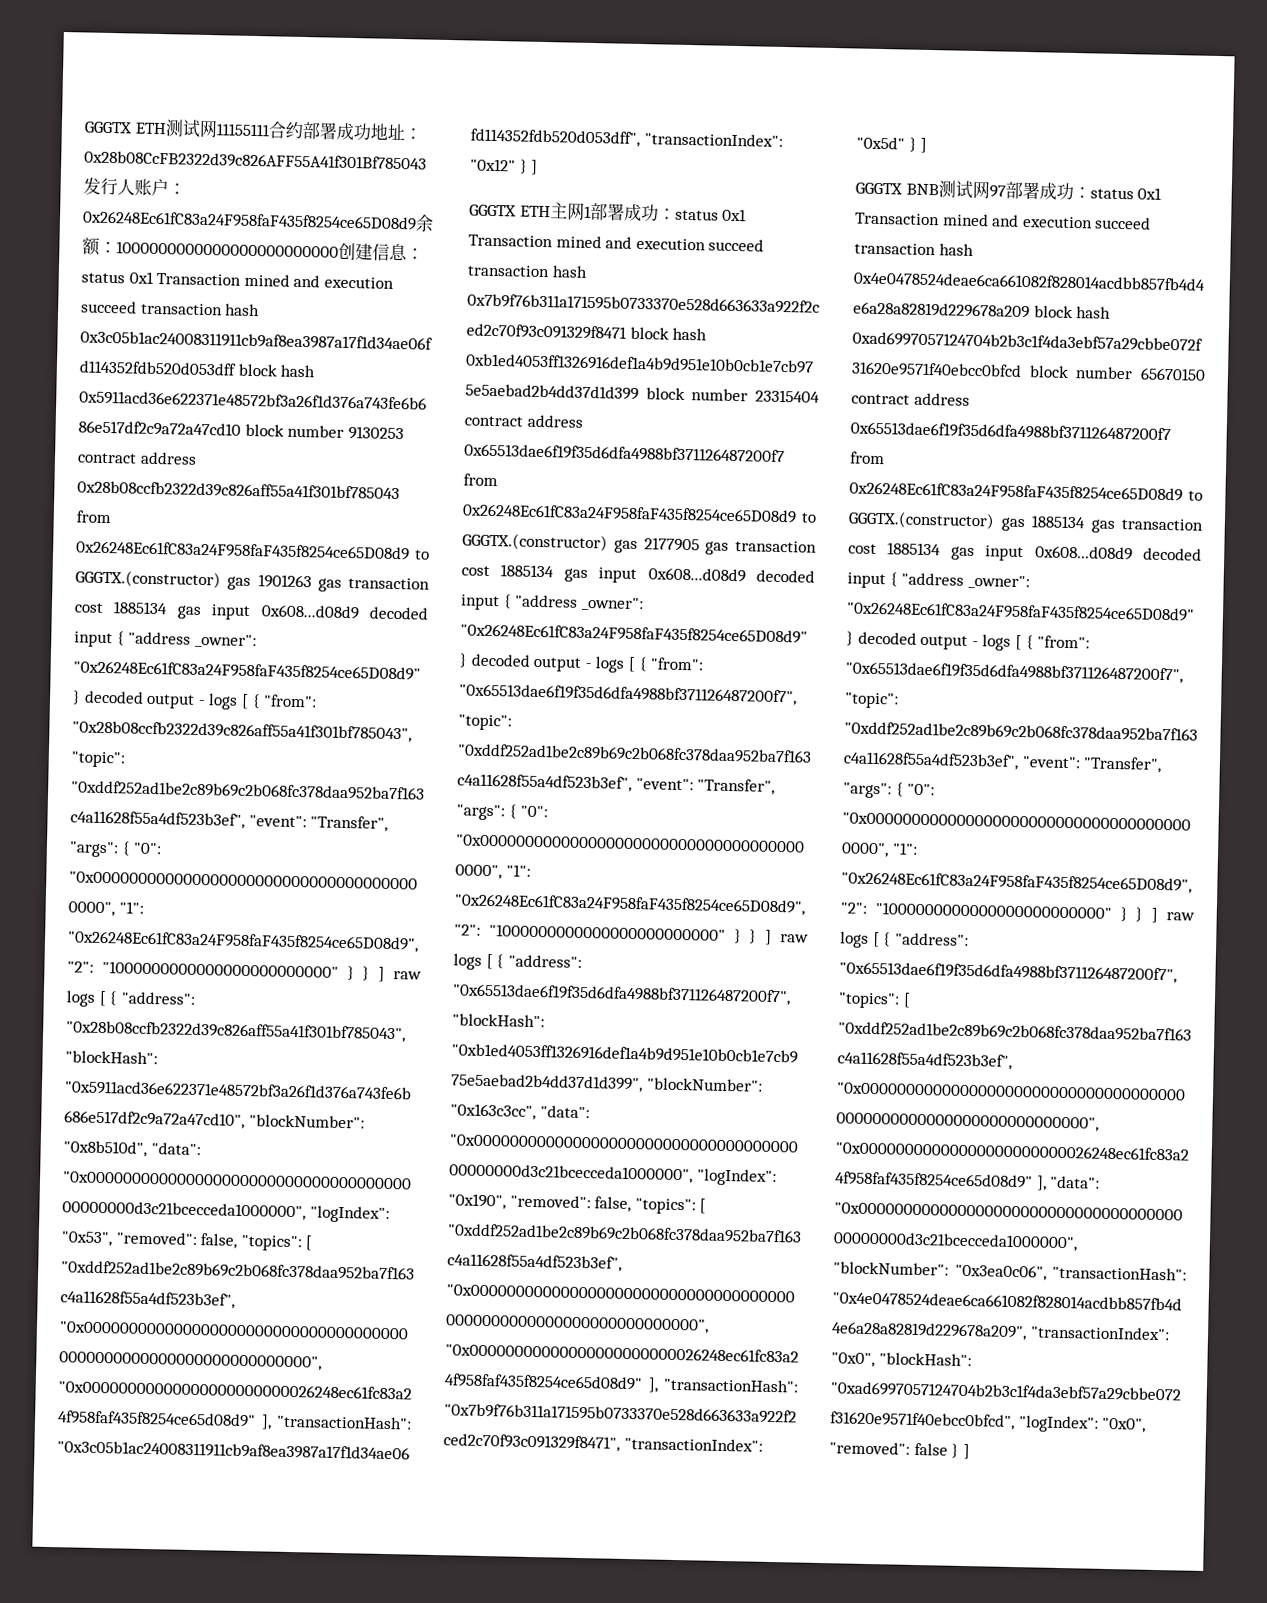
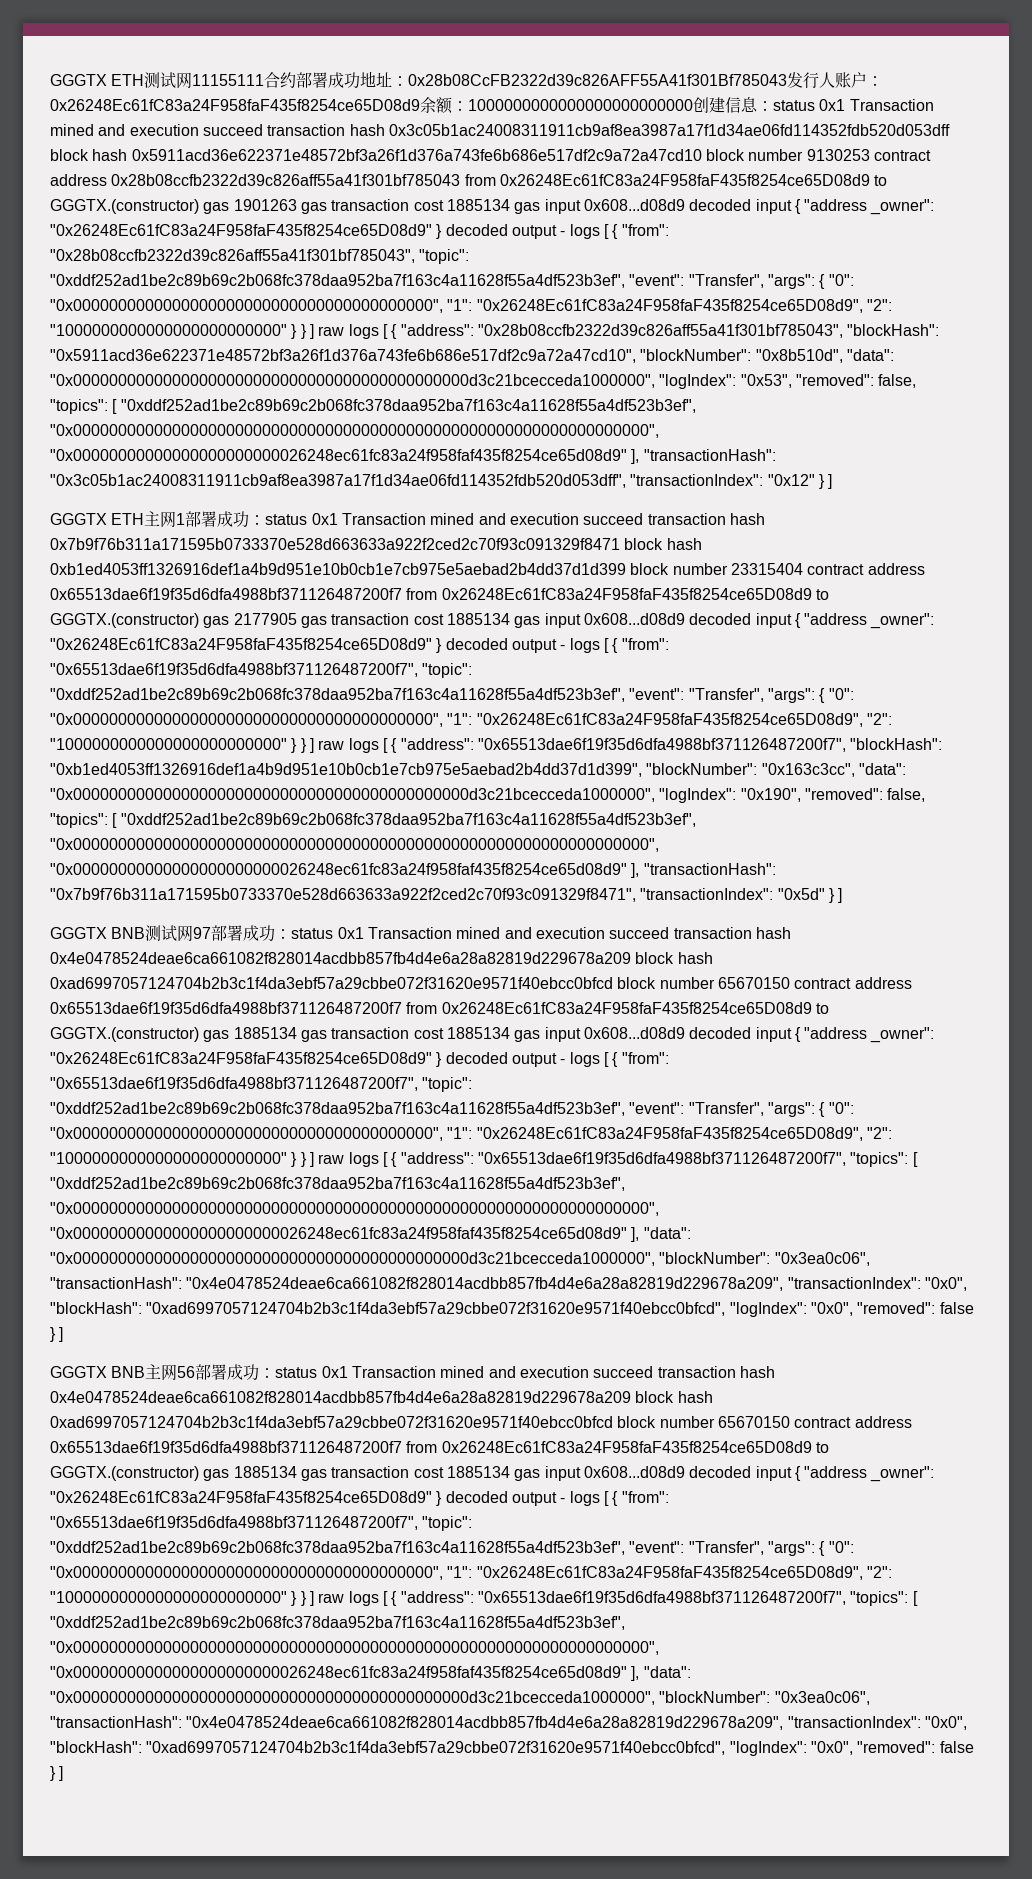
(970, 1451) none -> [50,1364,775,1381] [50,1391,713,1403] [50,1416,912,1428] [50,1441,829,1453] [50,1466,935,1482] [50,1491,669,1506] [50,1516,473,1531] [50,1541,854,1556] [50,1566,892,1580] [50,1591,918,1606] [50,1616,625,1630] [50,1641,659,1655] [50,1666,691,1681] [50,1691,870,1705] [50,1716,967,1730] [50,1741,974,1756] [50,1766,64,1781] // GGGTX BNB主网56部署成功：status 0x1 Transaction mined and execution succeed transaction hash 0x4e0478524deae6ca661082f828014acdbb857fb4d4e6a28a82819d229678a209 block hash 0xad6997057124704b2b3c1f4da3ebf57a29cbbe072f31620e9571f40ebcc0bfcd block number 65670150 contract address 0x65513dae6f19f35d6dfa4988bf371126487200f7 from 0x26248Ec61fC83a24F958faF435f8254ce65D08d9 to GGGTX.(constructor) gas 1885134 gas transaction cost 1885134 gas input 0x608...d08d9 decoded input { "address _owner": "0x26248Ec61fC83a24F958faF435f8254ce65D08d9" } decoded output - logs [ { "from": "0x65513dae6f19f35d6dfa4988bf371126487200f7", "topic": "0xddf252ad1be2c89b69c2b068fc378daa952ba7f163c4a11628f55a4df523b3ef", "event": "Transfer", "args": { "0": "0x0000000000000000000000000000000000000000", "1": "0x26248Ec61fC83a24F958faF435f8254ce65D08d9", "2": "1000000000000000000000000" } } ] raw logs [ { "address": "0x65513dae6f19f35d6dfa4988bf371126487200f7", "topics": [ "0xddf252ad1be2c89b69c2b068fc378daa952ba7f163c4a11628f55a4df523b3ef", "0x0000000000000000000000000000000000000000000000000000000000000000", "0x00000000000000000000000026248ec61fc83a24f958faf435f8254ce65d08d9" ], "data": "0x00000000000000000000000000000000000000000000d3c21bcecceda1000000", "blockNumber": "0x3ea0c06", "transactionHash": "0x4e0478524deae6ca661082f828014acdbb857fb4d4e6a28a82819d229678a209", "transactionIndex": "0x0", "blockHash": "0xad6997057124704b2b3c1f4da3ebf57a29cbbe072f31620e9571f40ebcc0bfcd", "logIndex": "0x0", "removed": false } ]

